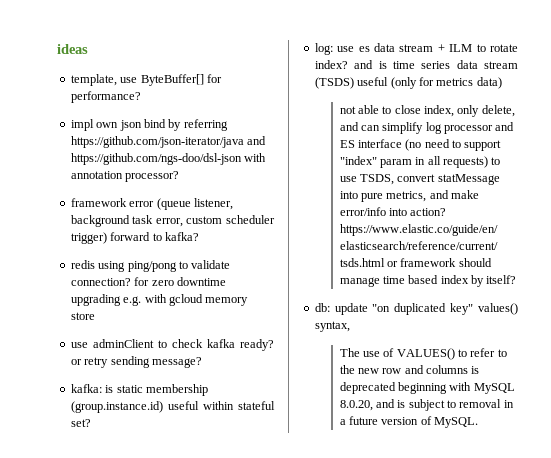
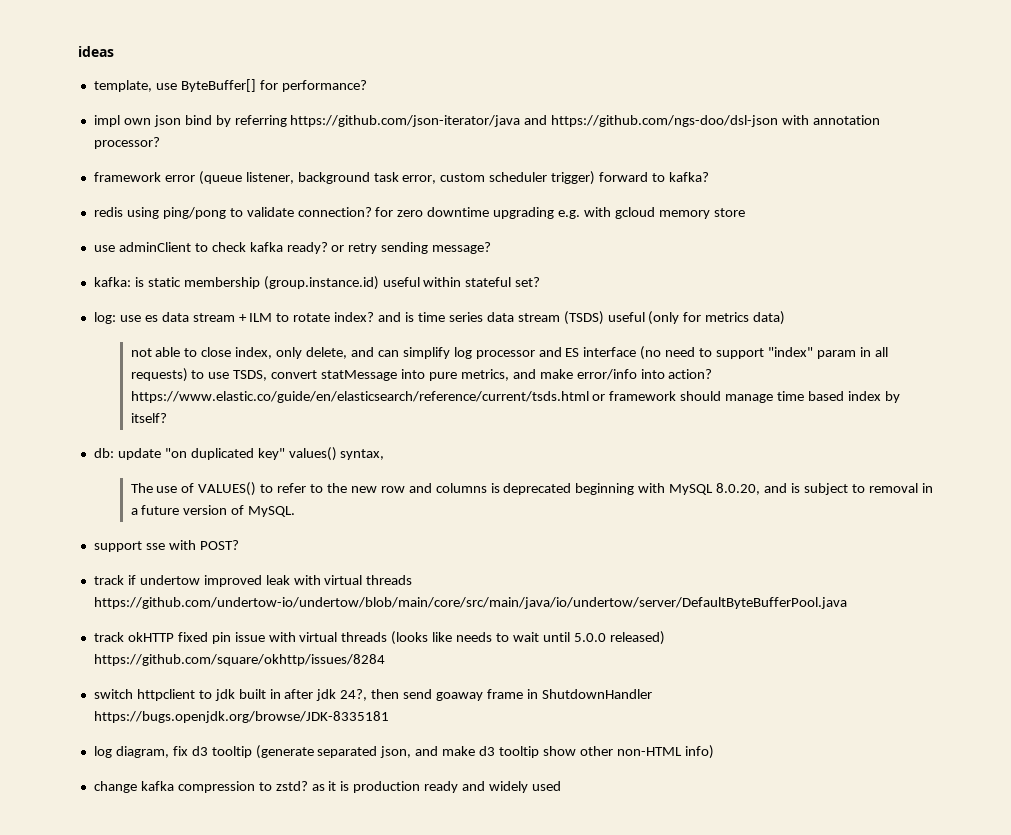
(479, 422) none -> [93,540,239,552] [93,575,413,587] [93,597,847,609] [93,631,665,645] [93,654,385,666] [93,689,652,701] [93,711,389,723] [93,745,714,759] [93,781,561,793] // support sse with POST? // track if undertow improved leak with virtual threads https://github.com/undertow-io/undertow/blob/main/core/src/main/java/io/undertow/server/DefaultByteBufferPool.java // track okHTTP fixed pin issue with virtual threads (looks like needs to wait until 5.0.0 released) https://github.com/square/okhttp/issues/8284 // switch httpclient to jdk built in after jdk 24?, then send goaway frame in ShutdownHandler https://bugs.openjdk.org/browse/JDK-8335181 // log diagram, fix d3 tooltip (generate separated json, and make d3 tooltip show other non-HTML info) // change kafka compression to zstd? as it is production ready and widely used

